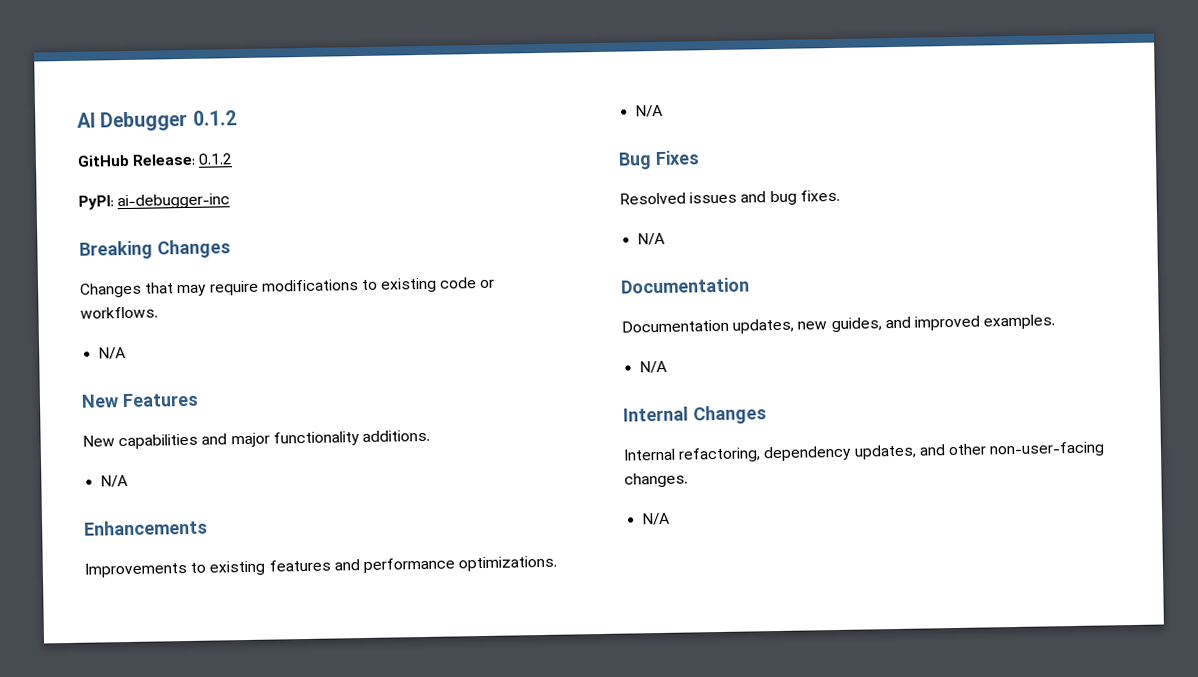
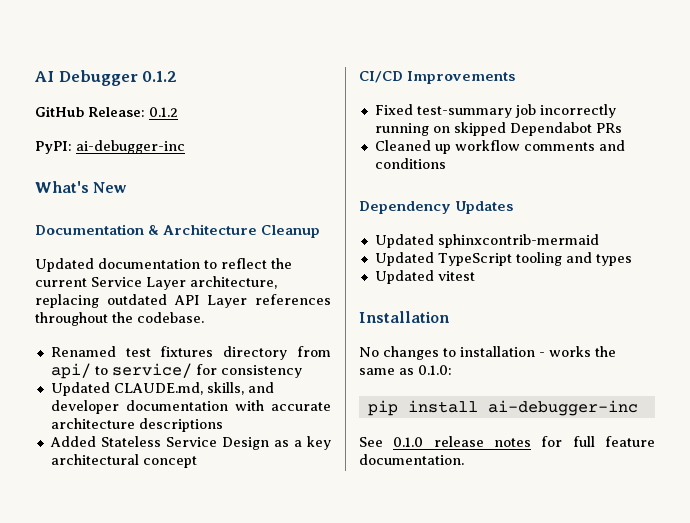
[79,239,231,260] [79,277,496,298] [80,306,158,319] [98,347,127,360] [81,392,199,408] [82,429,430,450] [100,474,129,488] [84,519,208,536] [84,555,558,578] [635,104,664,118] [618,150,700,170] [619,189,840,206] [637,232,666,246] [621,277,750,294] [621,314,1056,334] [639,360,668,374] [623,405,767,425] [623,441,1106,463] [624,472,688,488] [641,512,671,526] Breaking Changes // Changes that may require modifications to existing code or workflows. // N/A // New Features // New capabilities and major functionality additions. // N/A // Enhancements // Improvements to existing features and performance optimizations. // N/A // Bug Fixes // Resolved issues and bug fixes. // N/A // Documentation // Documentation updates, new guides, and improved examples. // N/A // Internal Changes // Internal refactoring, dependency updates, and other non-user-facing changes. // N/A -> [35,181,128,193] [35,224,321,238] [35,258,292,272] [35,276,277,290] [35,294,331,308] [35,312,204,326] [50,346,331,360] [50,363,302,379] [50,382,274,396] [50,400,331,414] [50,418,223,432] [49,436,331,450] [50,454,197,468] [359,71,516,84] [374,104,616,118] [374,122,622,136] [374,140,625,154] [374,158,446,169] [359,201,514,214] [374,234,599,248] [374,252,632,266] [374,270,475,284] [359,311,450,323] [359,346,616,360] [359,365,452,375] [367,400,638,416] [359,436,655,447] [359,454,464,465] What's New // Documentation & Architecture Cleanup // Updated documentation to reflect the current Service Layer architecture, replacing outdated API Layer references throughout the codebase. // Renamed test fixtures directory from api/ to service/ for consistency // Updated CLAUDE.md, skills, and developer documentation with accurate architecture descriptions // Added Stateless Service Design as a key architectural concept // CI/CD Improvements // Fixed test-summary job incorrectly running on skipped Dependabot PRs // Cleaned up workflow comments and conditions // Dependency Updates // Updated sphinxcontrib-mermaid // Updated TypeScript tooling and types // Updated vitest // Installation // No changes to installation - works the same as 0.1.0: // pip install ai-debugger-inc // See 0.1.0 release notes for full feature documentation.

